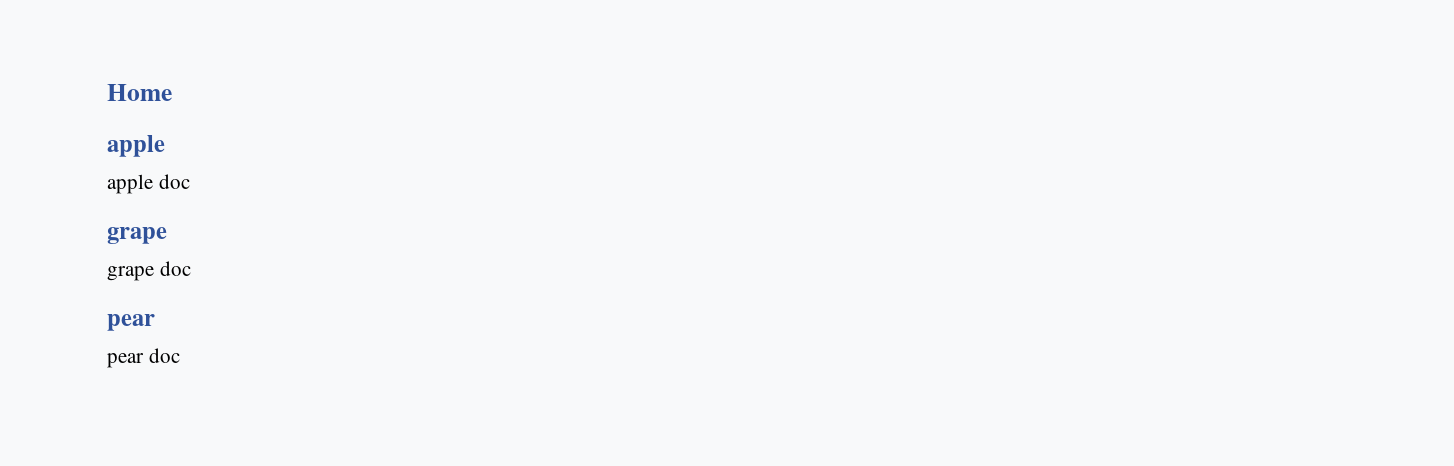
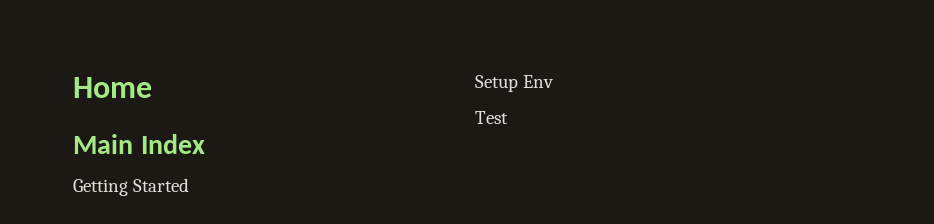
[107,135,165,157] [107,174,190,194] [107,227,167,244] [107,261,191,281] [107,314,155,331] [107,348,180,368] apple // apple doc // grape // grape doc // pear // pear doc -> [73,134,205,154] [73,178,190,196] [475,75,555,92] [475,111,508,124] Main Index // Getting Started // Setup Env // Test

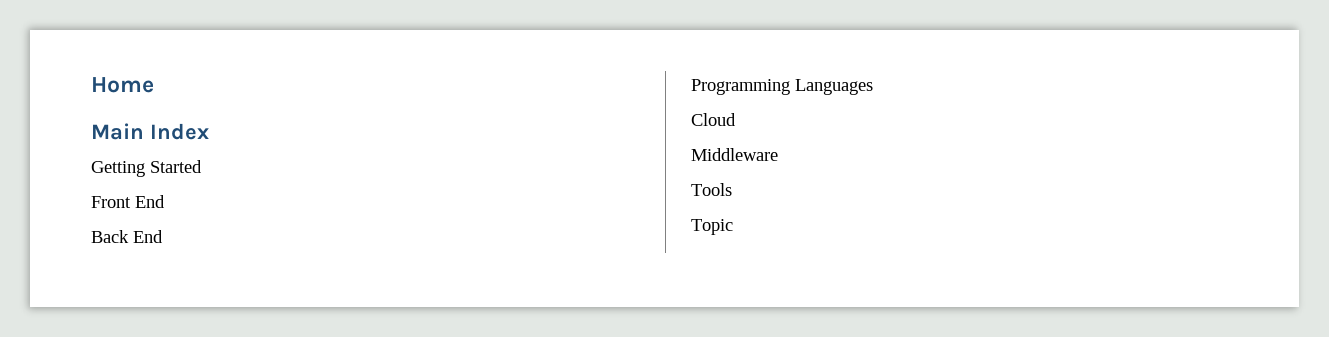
[475,75,555,92] [475,111,508,124] Setup Env // Test -> [91,195,165,208] [91,230,163,243] [691,79,873,95] [691,113,736,126] [691,148,778,161] [691,183,732,196] [691,219,733,235] Front End // Back End // Programming Languages // Cloud // Middleware // Tools // Topic

